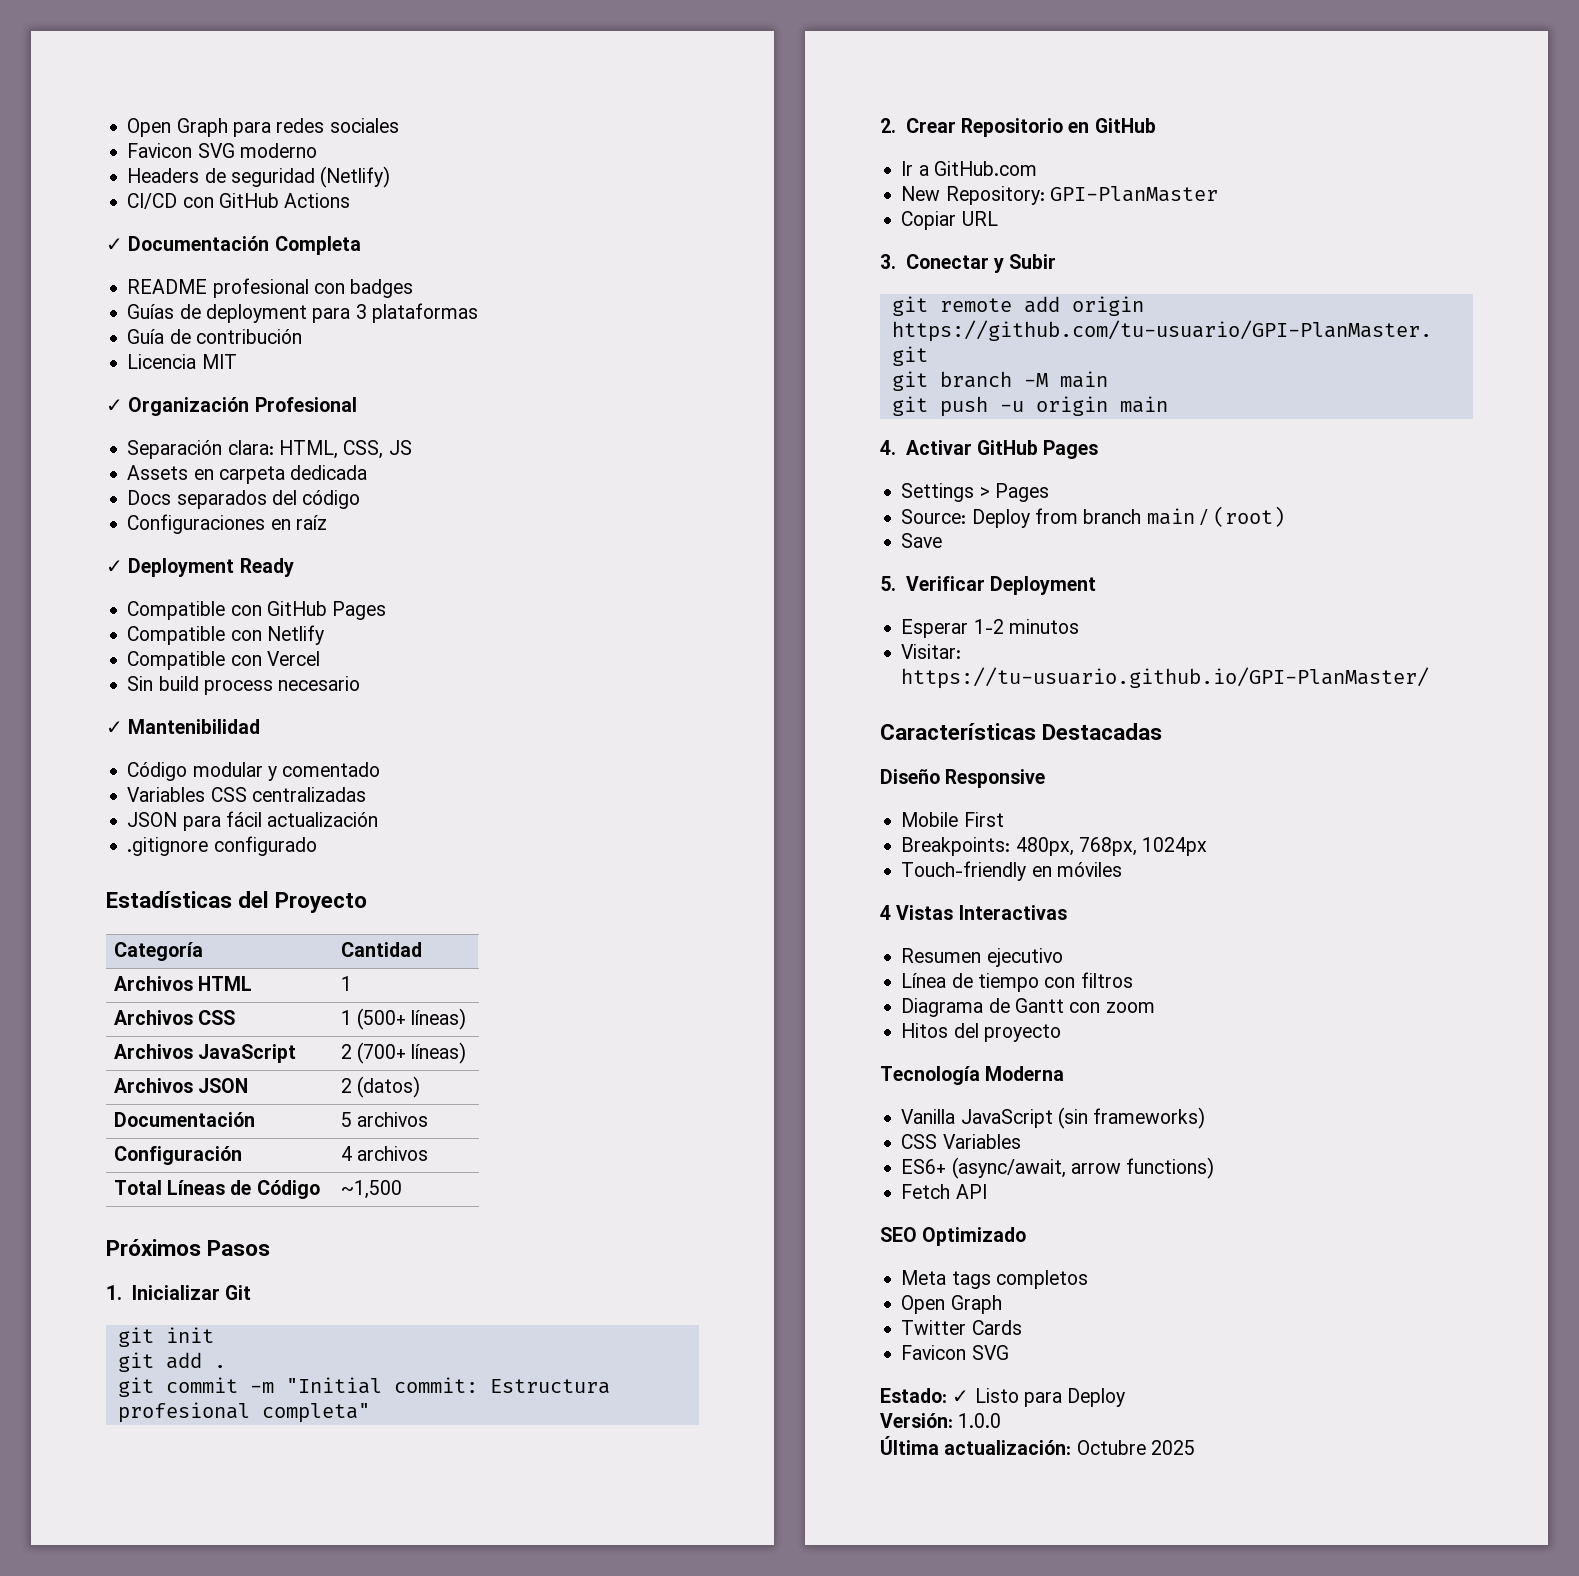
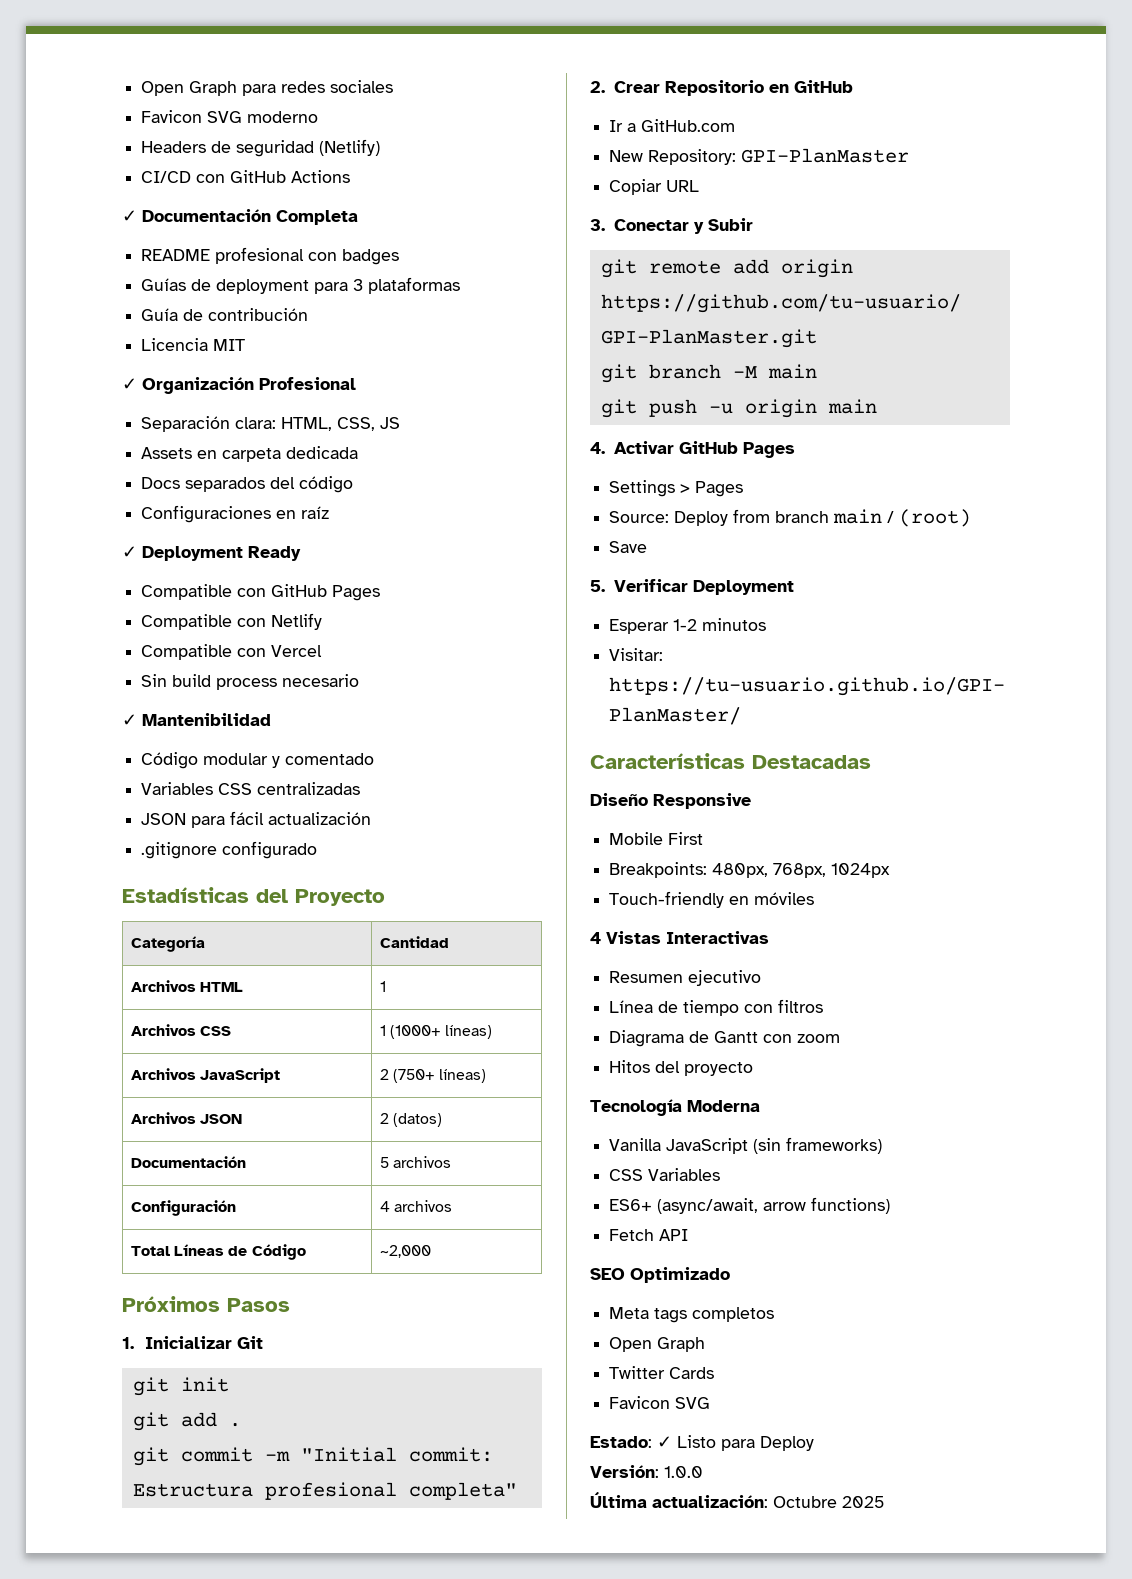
[357,1008,407,1030] (500+ -> [389,1025,441,1039] (1000+
[357,1042,407,1064] (700+ -> [392,1069,435,1083] (750+
[340,1180,402,1199] ~1,500 -> [379,1245,431,1258] ~2,000

